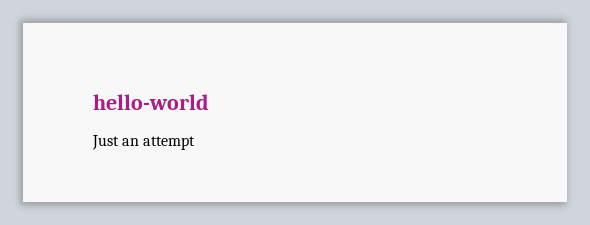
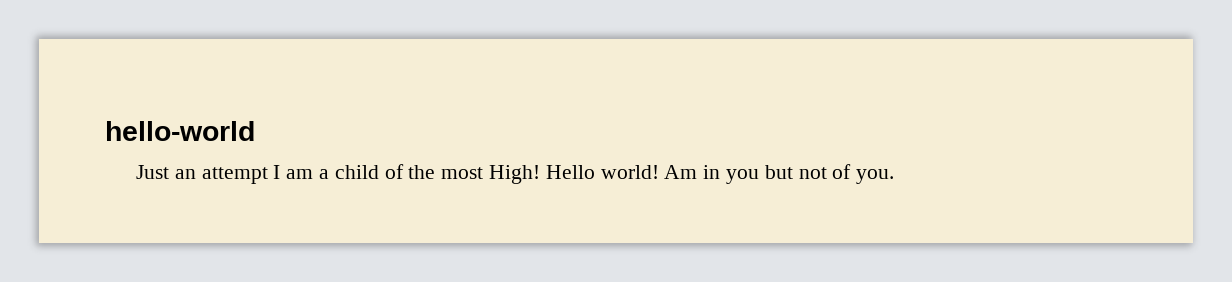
(196, 143) none -> [273,164,895,184] I am a child of the most High! Hello world! Am in you but not of you.

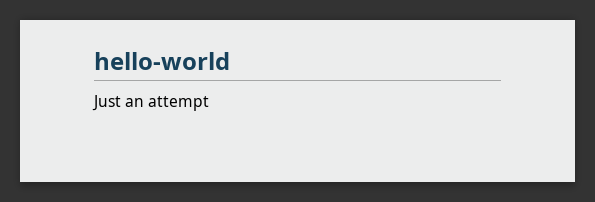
[273,164,895,184] I am a child of the most High! Hello world! Am in you but not of you. -> (210, 103) none

